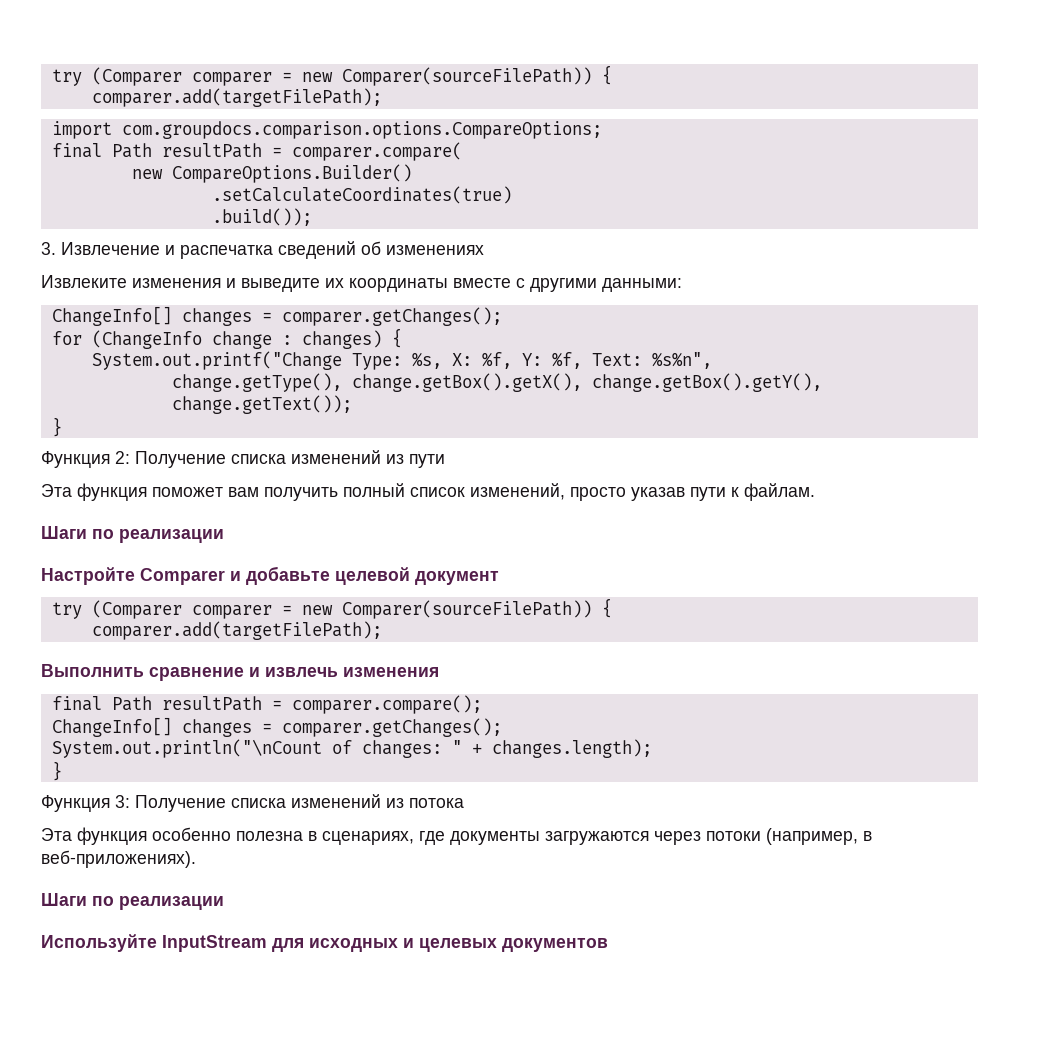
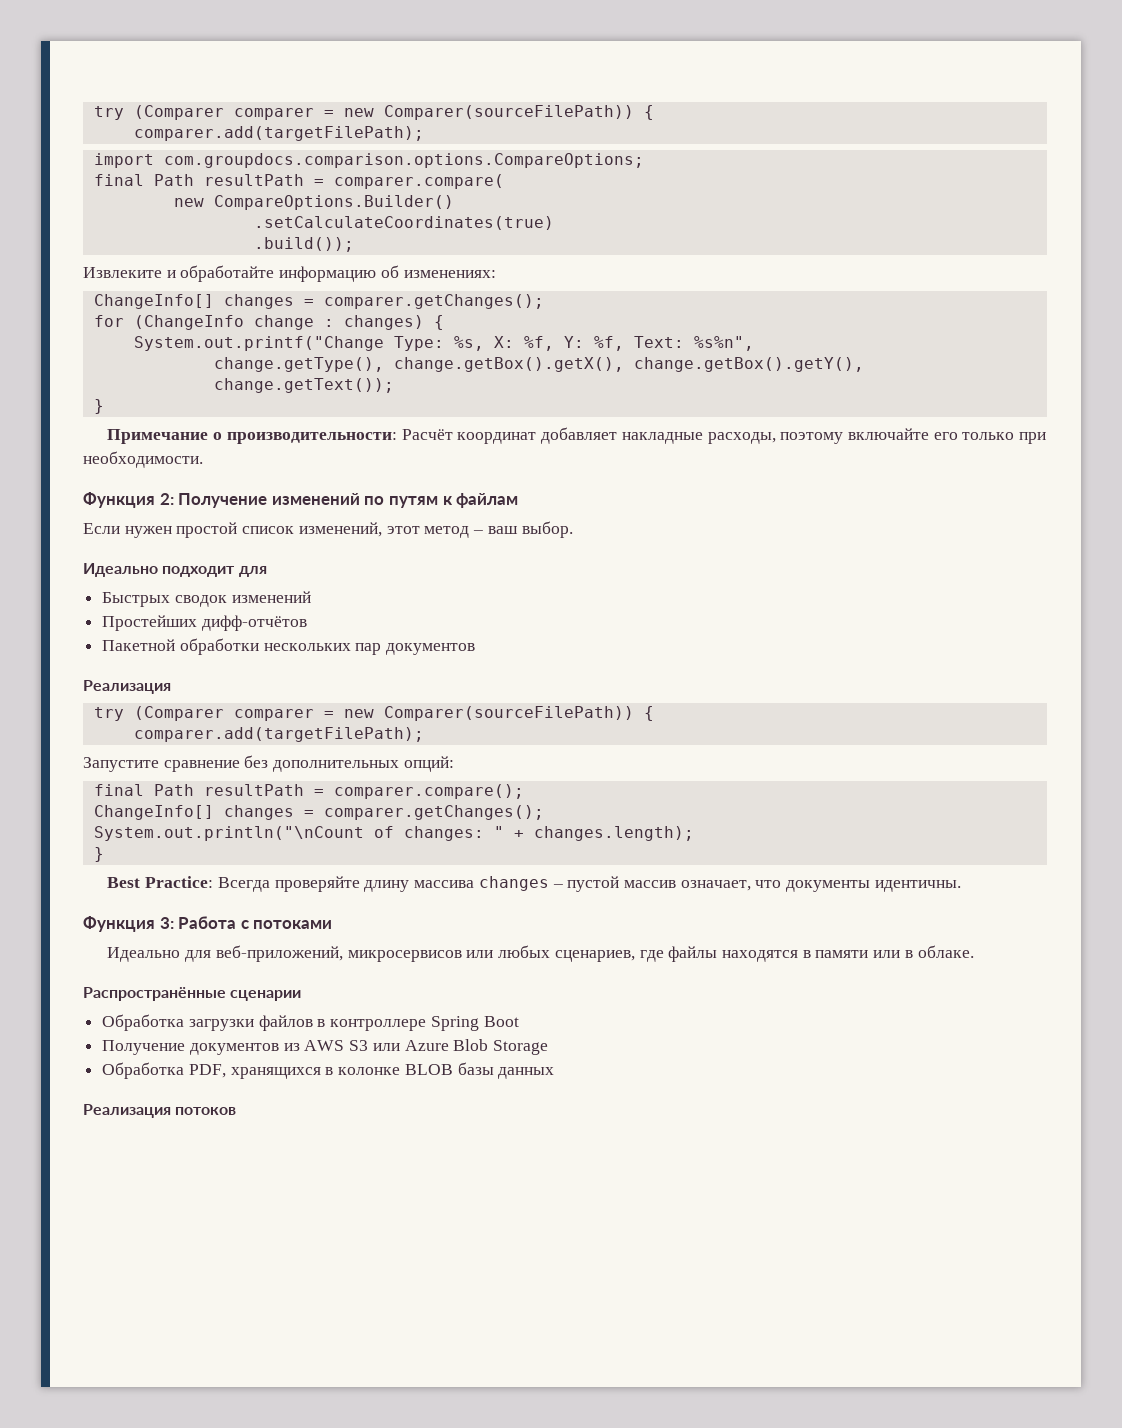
[41,241,484,259] [41,275,682,292] 3. Извлечение и распечатка сведений об изменениях // Извлеките изменения и выведите их координаты вместе с другими данными: -> [83,265,496,282] Извлеките и обработайте информацию об изменениях:
[41,450,445,468] [41,483,815,501] [41,526,224,543] [41,566,499,585] [51,598,612,619] [91,621,382,640] [41,664,439,681] Функция 2: Получение списка изменений из пути // Эта функция поможет вам получить полный список изменений, просто указав пути к файлам. // Шаги по реализации // Настройте Comparer и добавьте целевой документ // try (Comparer comparer = new Comparer(sourceFilePath)) { // comparer.add(targetFilePath); // Выполнить сравнение и извлечь изменения -> [107,427,1047,444] [83,451,203,468] [83,492,519,508] [83,521,573,538] [83,563,267,577] [102,591,311,607] [102,615,307,631] [102,638,476,655] [83,680,171,694] [93,706,654,721] [133,727,424,742] [83,755,454,772] Примечание о производительности: Расчёт координат добавляет накладные расходы, поэтому включайте его только при необходимости. // Функция 2: Получение изменений по путям к файлам // Если нужен простой список изменений, этот метод – ваш выбор. // Идеально подходит для // Быстрых сводок изменений // Простейших дифф‑отчётов // Пакетной обработки нескольких пар документов // Реализация // try (Comparer comparer = new Comparer(sourceFilePath)) { // comparer.add(targetFilePath); // Запустите сравнение без дополнительных опций:
[41,794,464,812] [41,827,872,845] [41,850,196,868] [41,893,224,910] [41,934,608,952] Функция 3: Получение списка изменений из потока // Эта функция особенно полезна в сценариях, где документы загружаются через потоки (например, в веб-приложениях). // Шаги по реализации // Используйте InputStream для исходных и целевых документов -> [107,876,961,892] [83,916,333,932] [107,945,974,962] [83,987,302,1001] [102,1014,519,1031] [102,1039,549,1055] [102,1062,555,1079] [83,1104,237,1118] Best Practice: Всегда проверяйте длину массива changes – пустой массив означает, что документы идентичны. // Функция 3: Работа с потоками // Идеально для веб‑приложений, микросервисов или любых сценариев, где файлы находятся в памяти или в облаке. // Распространённые сценарии // Обработка загрузки файлов в контроллере Spring Boot // Получение документов из AWS S3 или Azure Blob Storage // Обработка PDF, хранящихся в колонке BLOB базы данных // Реализация потоков

